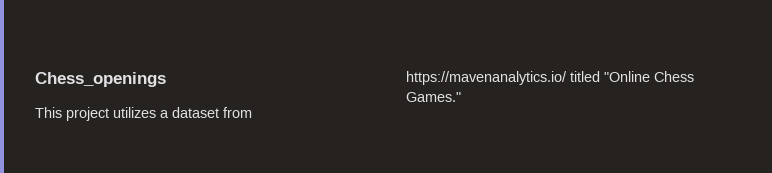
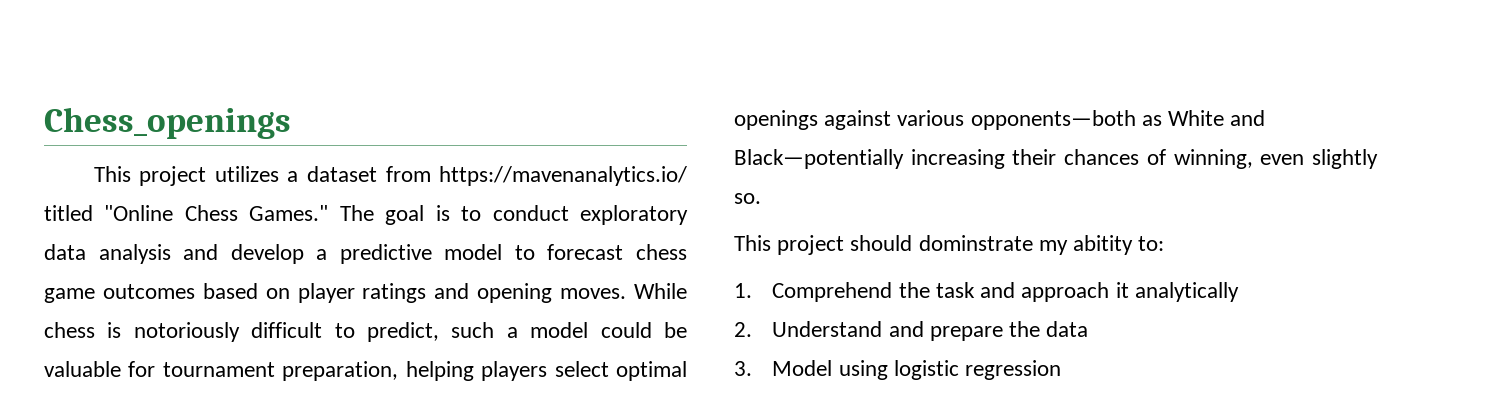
(461, 97) none -> [339,205,689,225] [44,244,687,264] [44,283,688,303] [44,322,687,342] [44,361,688,381] [734,110,1266,130] [734,149,1378,169] [734,193,761,204] [734,235,1165,255] [734,282,1239,302] [734,321,1089,341] [734,360,1062,380] The goal is to conduct exploratory data analysis and develop a predictive model to forecast chess game outcomes based on player ratings and opening moves. While chess is notoriously difficult to predict, such a model could be valuable for tournament preparation, helping players select optimal openings against various opponents—both as White and Black—potentially increasing their chances of winning, even slightly so. // This project should dominstrate my abitity to: // 1. Comprehend the task and approach it analytically // 2. Understand and prepare the data // 3. Model using logistic regression

